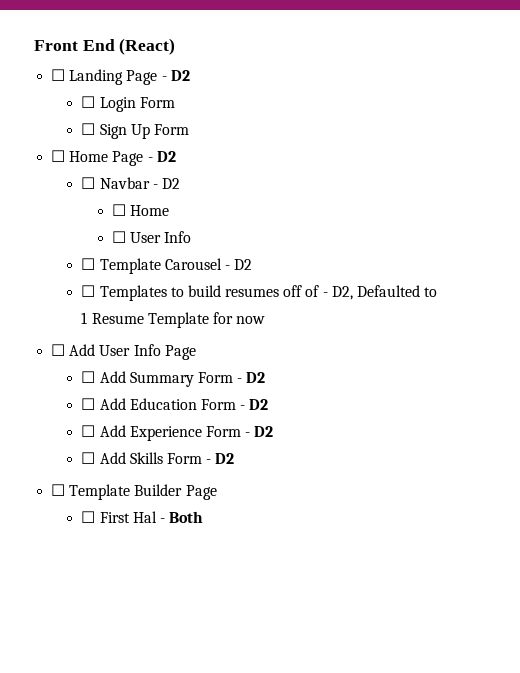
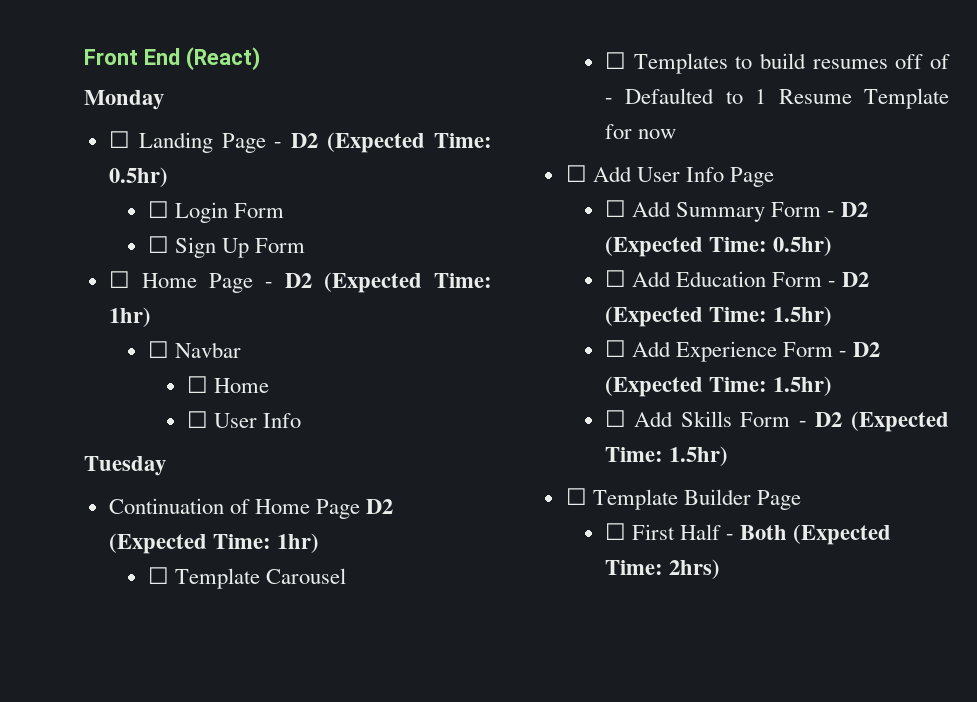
(176, 46) none -> [84,90,164,110] // Monday
(190, 75) none -> [327,132,492,153] [108,167,168,187] (Expected Time: 0.5hr)
(176, 156) none -> [323,272,492,293] [108,307,151,327] (Expected Time: 1hr)
[152,178,180,189] - D2 -> (241, 350) none
(192, 237) none -> [84,456,166,476] [108,498,394,519] [108,533,319,554] // Tuesday // Continuation of Home Page D2 (Expected Time: 1hr)
[224,259,253,270] - D2 -> (347, 576) none
[331,286,353,300] D2, -> (613, 101) none
(266, 377) none -> [604,236,833,257] (Expected Time: 0.5hr)
(269, 404) none -> [604,306,833,327] (Expected Time: 1.5hr)
(274, 431) none -> [604,376,833,397] (Expected Time: 1.5hr)
(235, 458) none -> [851,411,949,432] [604,446,728,466] (Expected Time: 1.5hr)
[132,511,157,523] Hal -> [680,524,722,540] Half
(204, 517) none -> [793,524,892,545] [604,559,720,579] (Expected Time: 2hrs)

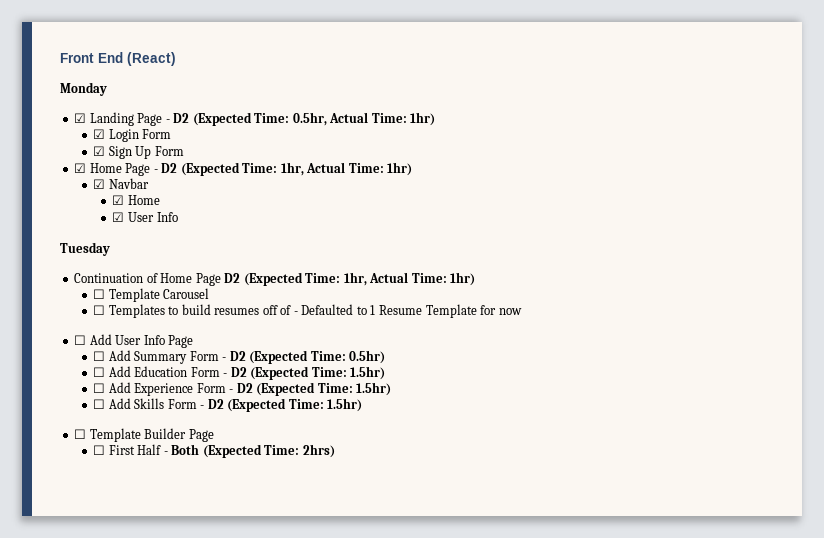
[108,131,130,148] ☐ -> [74,113,87,123] ☑
[108,167,168,187] [147,201,169,218] 0.5hr) // ☐ -> [292,112,436,126] [93,129,106,139] 0.5hr, Actual Time: 1hr) // ☑
[147,236,169,253] ☐ -> [93,146,106,156] ☑
[108,271,130,288] ☐ -> [74,163,87,173] ☑
[108,307,151,327] [147,341,169,358] 1hr) // ☐ -> [280,162,413,176] [93,179,106,189] 1hr, Actual Time: 1hr) // ☑
[187,376,209,393] ☐ -> [112,195,125,205] ☑
[187,411,209,428] ☐ -> [112,212,125,222] ☑
(271, 541) none -> [343,272,447,286] 1hr, Actual Time:

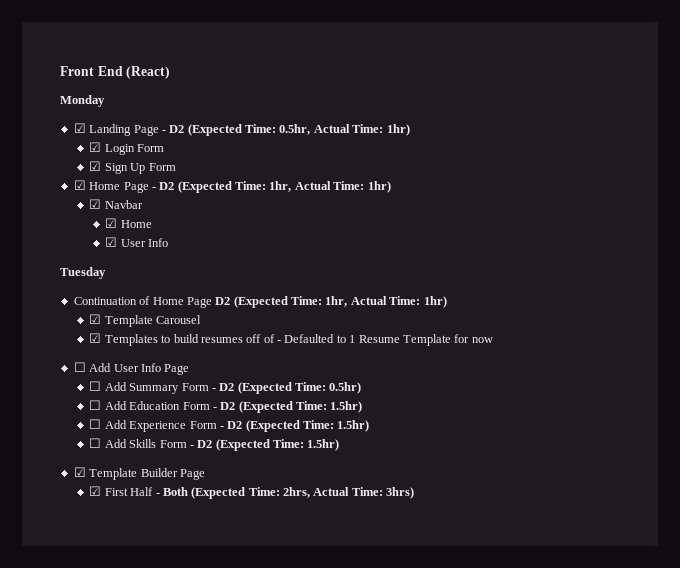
[93,289,106,299] ☐ -> [89,314,102,324] ☑
[93,305,106,315] ☐ -> [89,333,102,343] ☑
[74,429,87,439] ☐ -> [73,467,86,477] ☑
[93,445,106,455] ☐ -> [89,486,102,496] ☑
[302,444,335,458] 2hrs) -> [283,487,415,499] 2hrs, Actual Time: 3hrs)

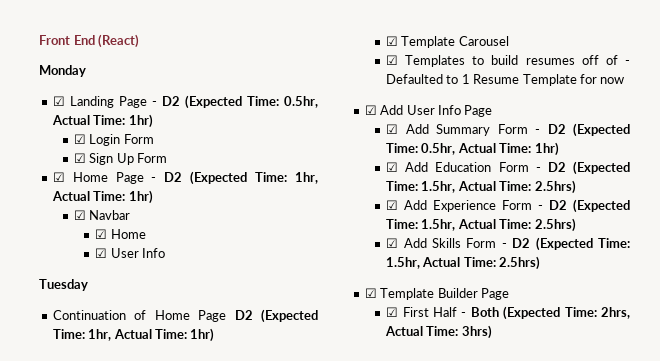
[73,362,86,372] ☐ -> [364,105,377,115] ☑
[89,381,102,391] ☐ -> [386,124,399,134] ☑
[329,382,362,394] [89,400,102,410] 0.5hr) // ☐ -> [421,142,559,156] [386,162,399,172] 0.5hr, Actual Time: 1hr) // ☑
[330,401,363,413] [89,419,102,429] 1.5hr) // ☐ -> [421,180,576,194] [386,200,399,210] 1.5hr, Actual Time: 2.5hrs) // ☑
[337,420,370,432] [89,438,102,448] 1.5hr) // ☐ -> [421,218,576,232] [386,238,399,248] 1.5hr, Actual Time: 2.5hrs) // ☑
[307,439,340,451] 1.5hr) -> [386,256,541,270] 1.5hr, Actual Time: 2.5hrs)

